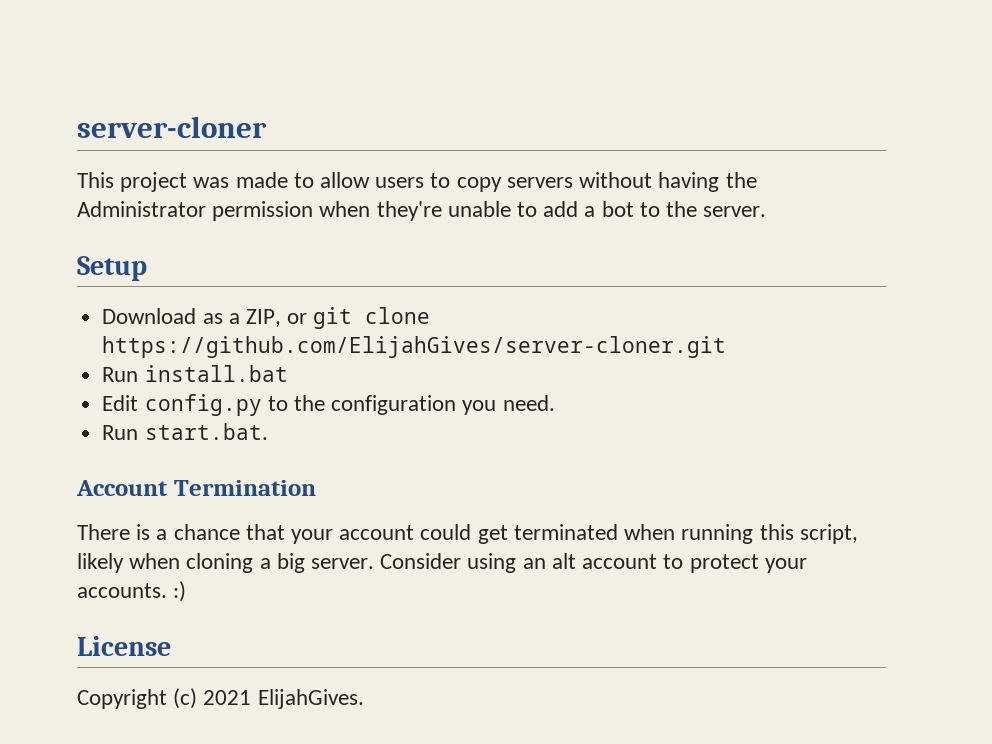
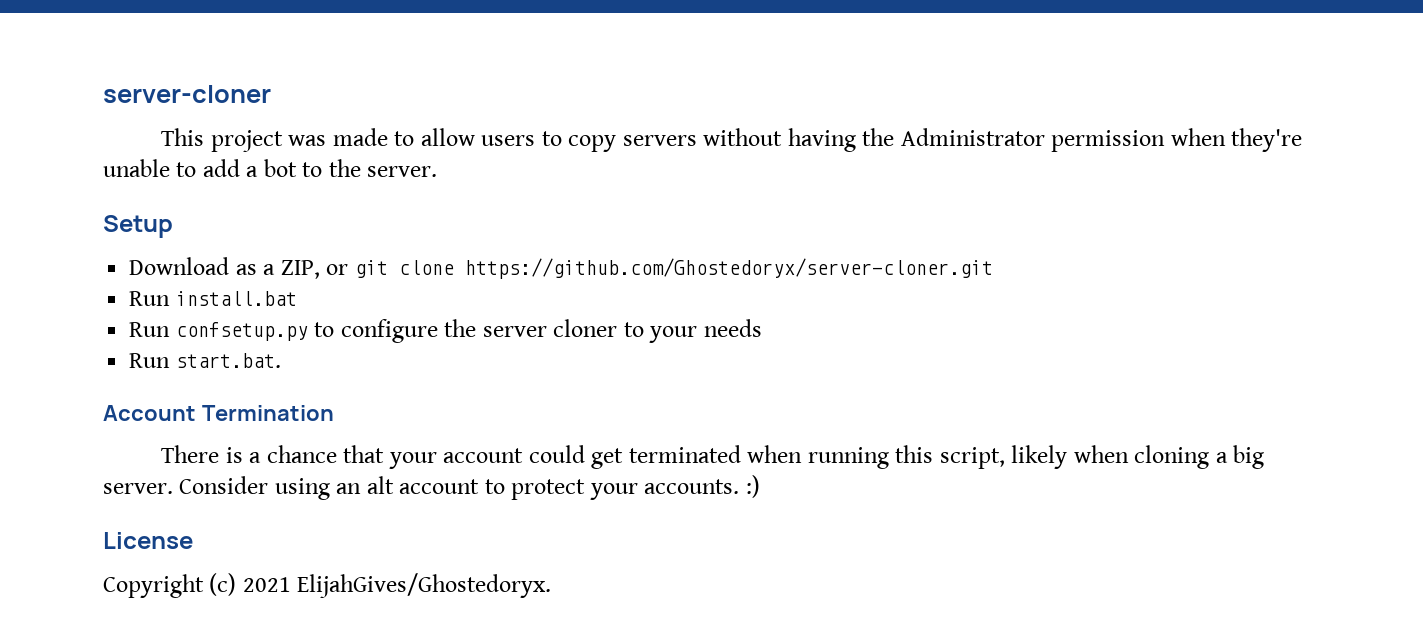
[102,336,727,358] https://github.com/ElijahGives/server-cloner.git -> [464,258,993,279] https://github.com/Ghostedoryx/server-cloner.git
[102,394,555,416] Edit config.py to the configuration you need. -> [129,319,762,343] Run confsetup.py to configure the server cloner to your needs
[257,689,364,709] ElijahGives. -> [297,573,552,598] ElijahGives/Ghostedoryx.

